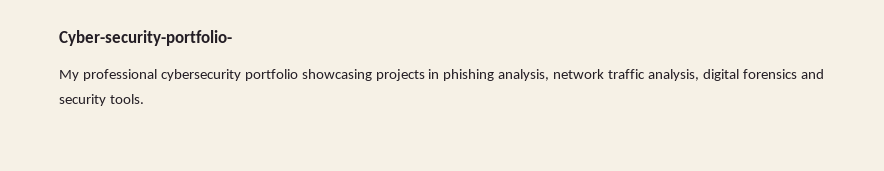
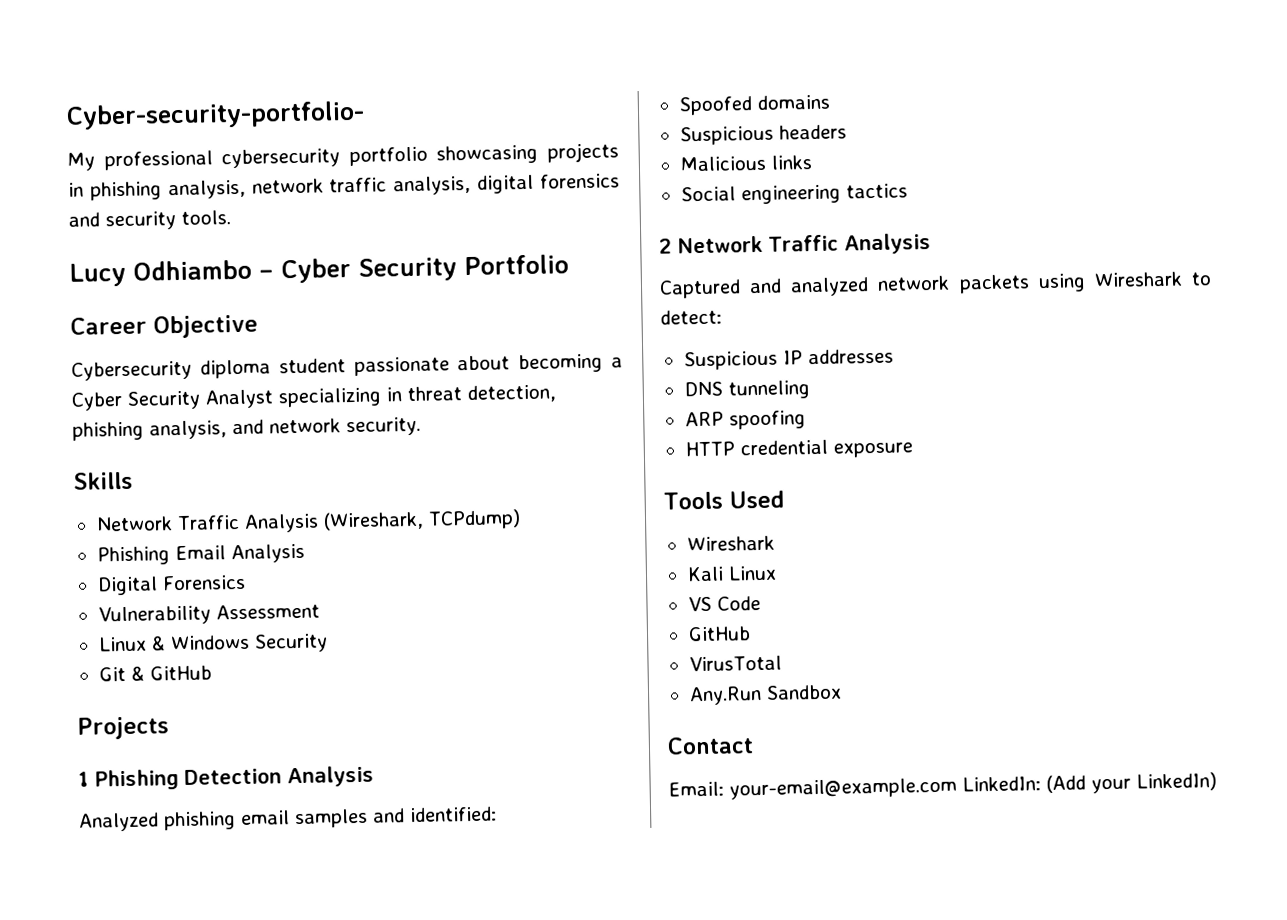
(144, 99) none -> [69,254,569,287] [70,314,258,339] [71,353,623,381] [71,384,556,411] [72,416,421,441] [73,471,133,490] [95,509,521,533] [96,543,305,566] [96,574,246,596] [97,603,320,626] [97,633,328,653] [98,665,212,682] [77,716,169,740] [78,765,374,791] [79,806,497,832] [678,94,830,116] [679,124,847,146] [679,155,812,172] [680,183,908,205] [659,233,931,255] [659,271,1212,299] [660,309,722,325] [683,348,894,371] [683,380,810,400] [684,410,806,430] [684,439,913,458] [663,490,784,510] [686,535,775,552] [686,565,777,582] [687,596,761,612] [687,626,751,642] [688,655,782,672] [688,684,842,706] [667,736,754,755] [668,772,1217,800] // Lucy Odhiambo – Cyber Security Portfolio // Career Objective // Cybersecurity diploma student passionate about becoming a Cyber Security Analyst specializing in threat detection, phishing analysis, and network security. // Skills // Network Traffic Analysis (Wireshark, TCPdump) // Phishing Email Analysis // Digital Forensics // Vulnerability Assessment // Linux & Windows Security // Git & GitHub // Projects // 1 Phishing Detection Analysis // Analyzed phishing email samples and identified: // Spoofed domains // Suspicious headers // Malicious links // Social engineering tactics // 2 Network Traffic Analysis // Captured and analyzed network packets using Wireshark to detect: // Suspicious IP addresses // DNS tunneling // ARP spoofing // HTTP credential exposure // Tools Used // Wireshark // Kali Linux // VS Code // GitHub // VirusTotal // Any.Run Sandbox // Contact // Email: your-email@example.com LinkedIn: (Add your LinkedIn)

